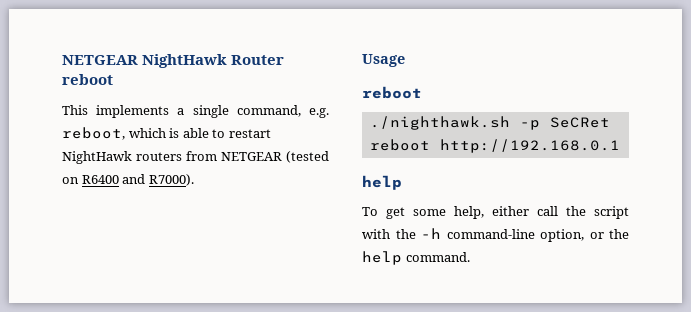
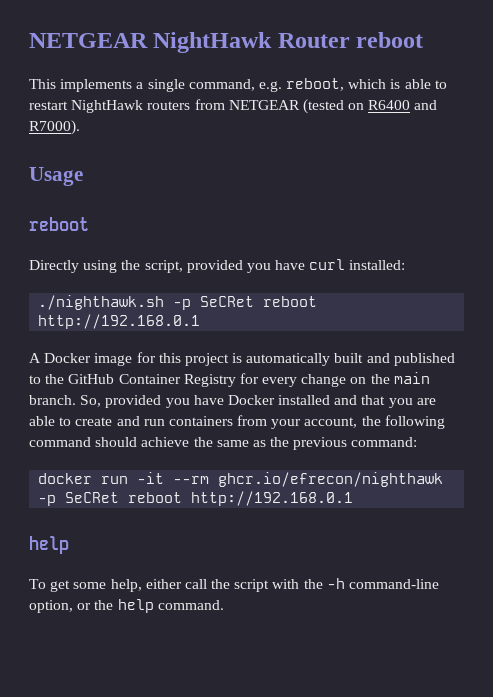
(422, 92) none -> [29,259,406,273] // Directly using the script, provided you have curl installed:
(620, 146) none -> [29,352,455,366] [29,372,430,387] [29,395,436,408] [29,415,445,429] [29,437,418,450] [38,472,444,487] [38,491,354,506] // A Docker image for this project is automatically built and published to the GitHub Container Registry for every change on the main branch. So, provided you have Docker installed and that you are able to create and run containers from your account, the following command should achieve the same as the previous command: // docker run -it --rm ghcr.io/efrecon/nighthawk -p SeCRet reboot http://192.168.0.1

